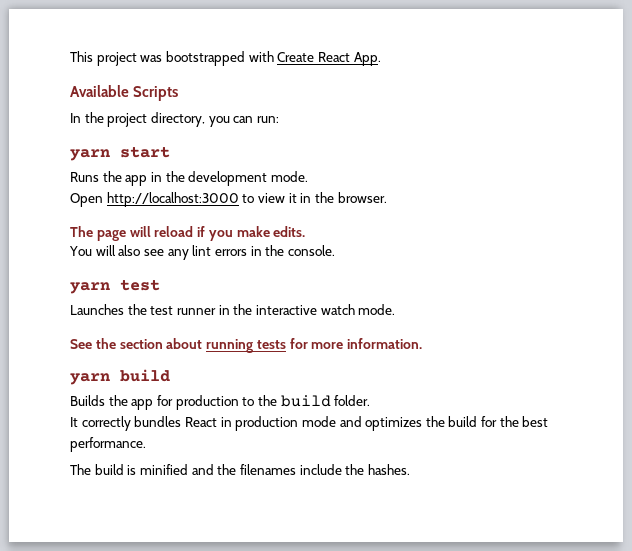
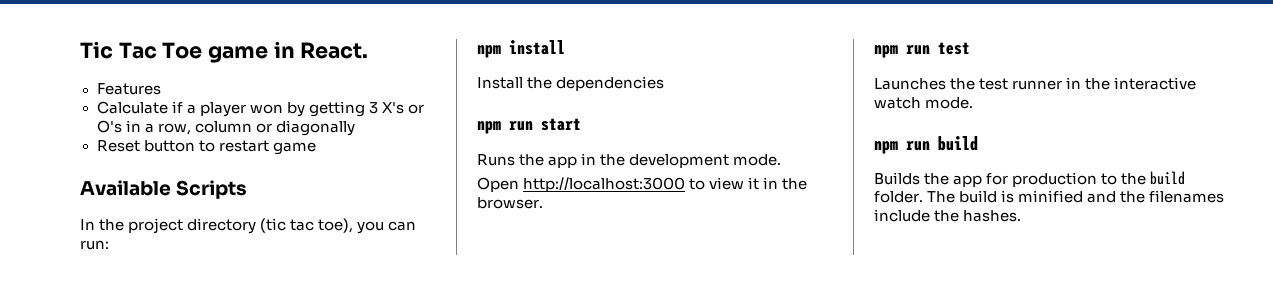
[70,51,381,66] This project was bootstrapped with Create React App. -> [80,41,369,63] [96,83,161,95] [96,101,424,117] [96,120,355,136] [96,140,316,155] Tic Tac Toe game in React. // Features // Calculate if a player won by getting 3 X's or O's in a row, column or diagonally // Reset button to restart game
[150,112,205,127] directory, -> [187,218,354,234] directory (tic tac toe),
[70,149,110,161] yarn -> [477,40,565,58] [477,76,665,91] [477,121,533,134] npm install // Install the dependencies // npm run
[70,226,306,241] [69,245,335,260] [70,282,110,294] The page will reload if you make edits. // You will also see any lint errors in the console. // yarn -> [874,45,930,58] npm run
[70,338,423,353] [70,373,110,385] See the section about running tests for more information. // yarn -> [874,141,930,154] npm run
[70,416,549,431] [70,437,146,452] // It correctly bundles React in production mode and optimizes the build for the best performance. // -> (923, 197) none

